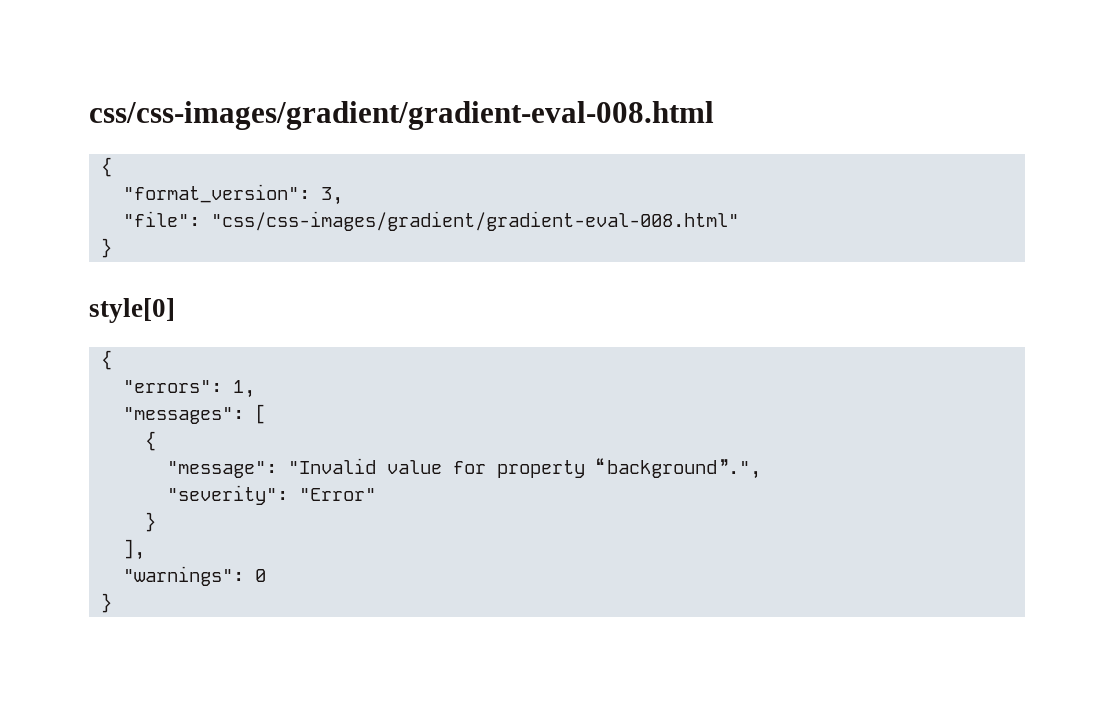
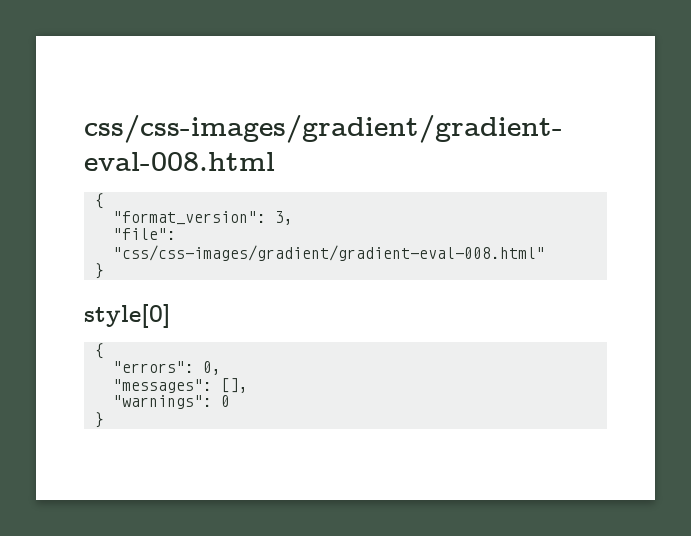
[233,380,255,398] 1, -> [202,361,221,375] 0,
[255,404,266,424] [145,431,156,451] [167,458,761,479] [167,485,376,505] [145,512,156,532] [123,539,145,560] [ // { // "message": "Invalid value for property “background”.", // "severity": "Error" // } // ], -> [220,378,248,393] [],

